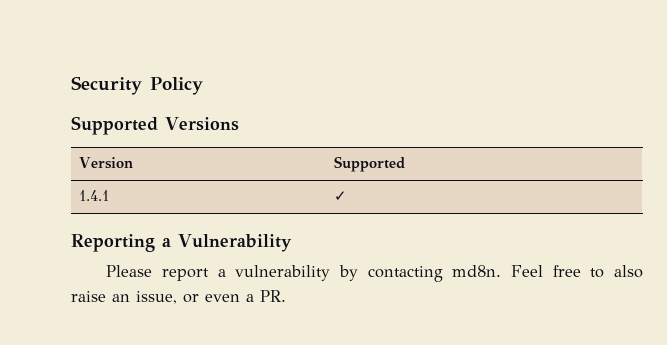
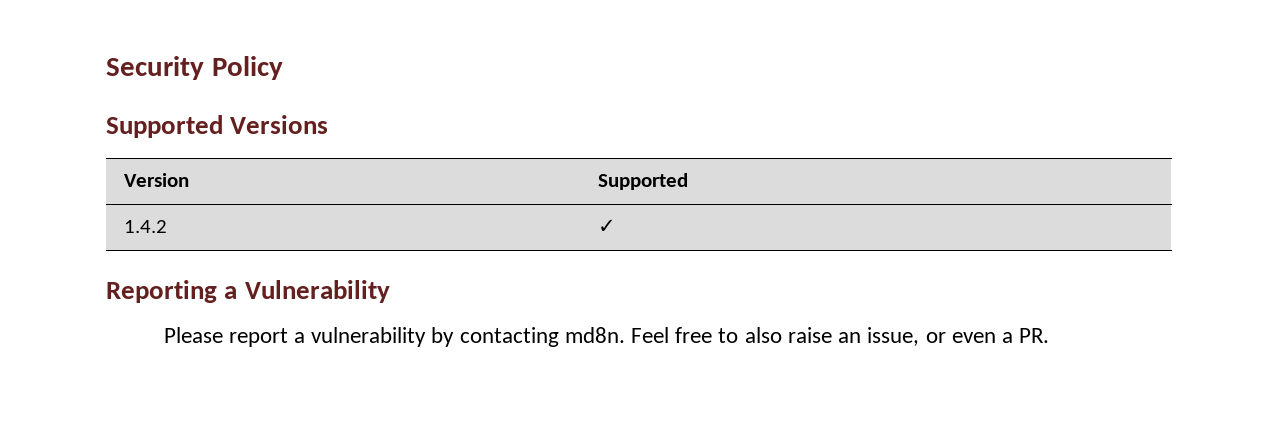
[79,190,110,201] 1.4.1 -> [124,220,168,233] 1.4.2

